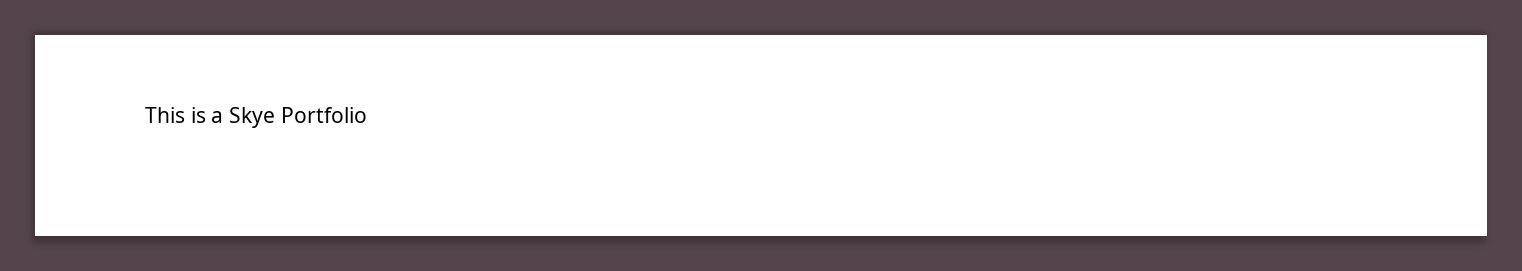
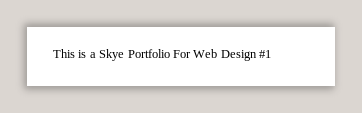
(367, 115) none -> [172,49,271,61] For Web Design #1

